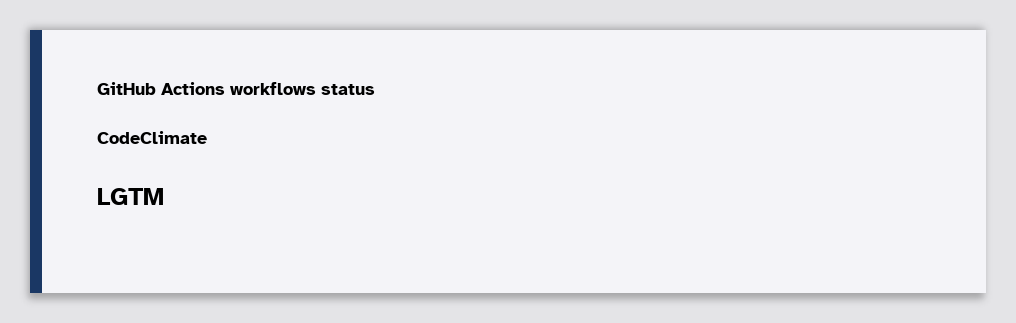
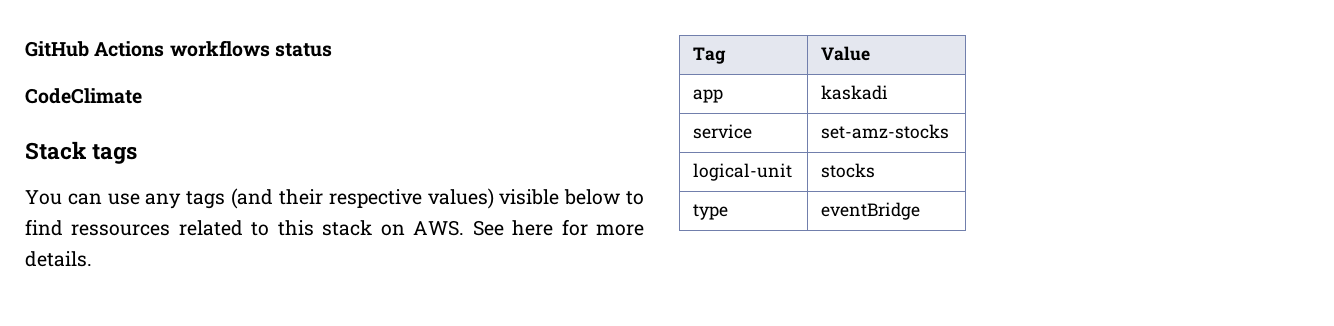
[97,188,164,205] LGTM -> [25,141,138,164] [25,188,644,209] [25,219,644,236] [25,251,92,267] [693,47,727,64] [821,46,871,61] [693,89,724,103] [821,85,889,100] [693,124,753,139] [821,124,950,139] [693,163,793,181] [821,163,876,178] [693,204,729,220] [821,202,921,220] Stack tags // You can use any tags (and their respective values) visible below to find ressources related to this stack on AWS. See here for more details. // Tag | Value // app | kaskadi // service | set-amz-stocks // logical-unit | stocks // type | eventBridge

